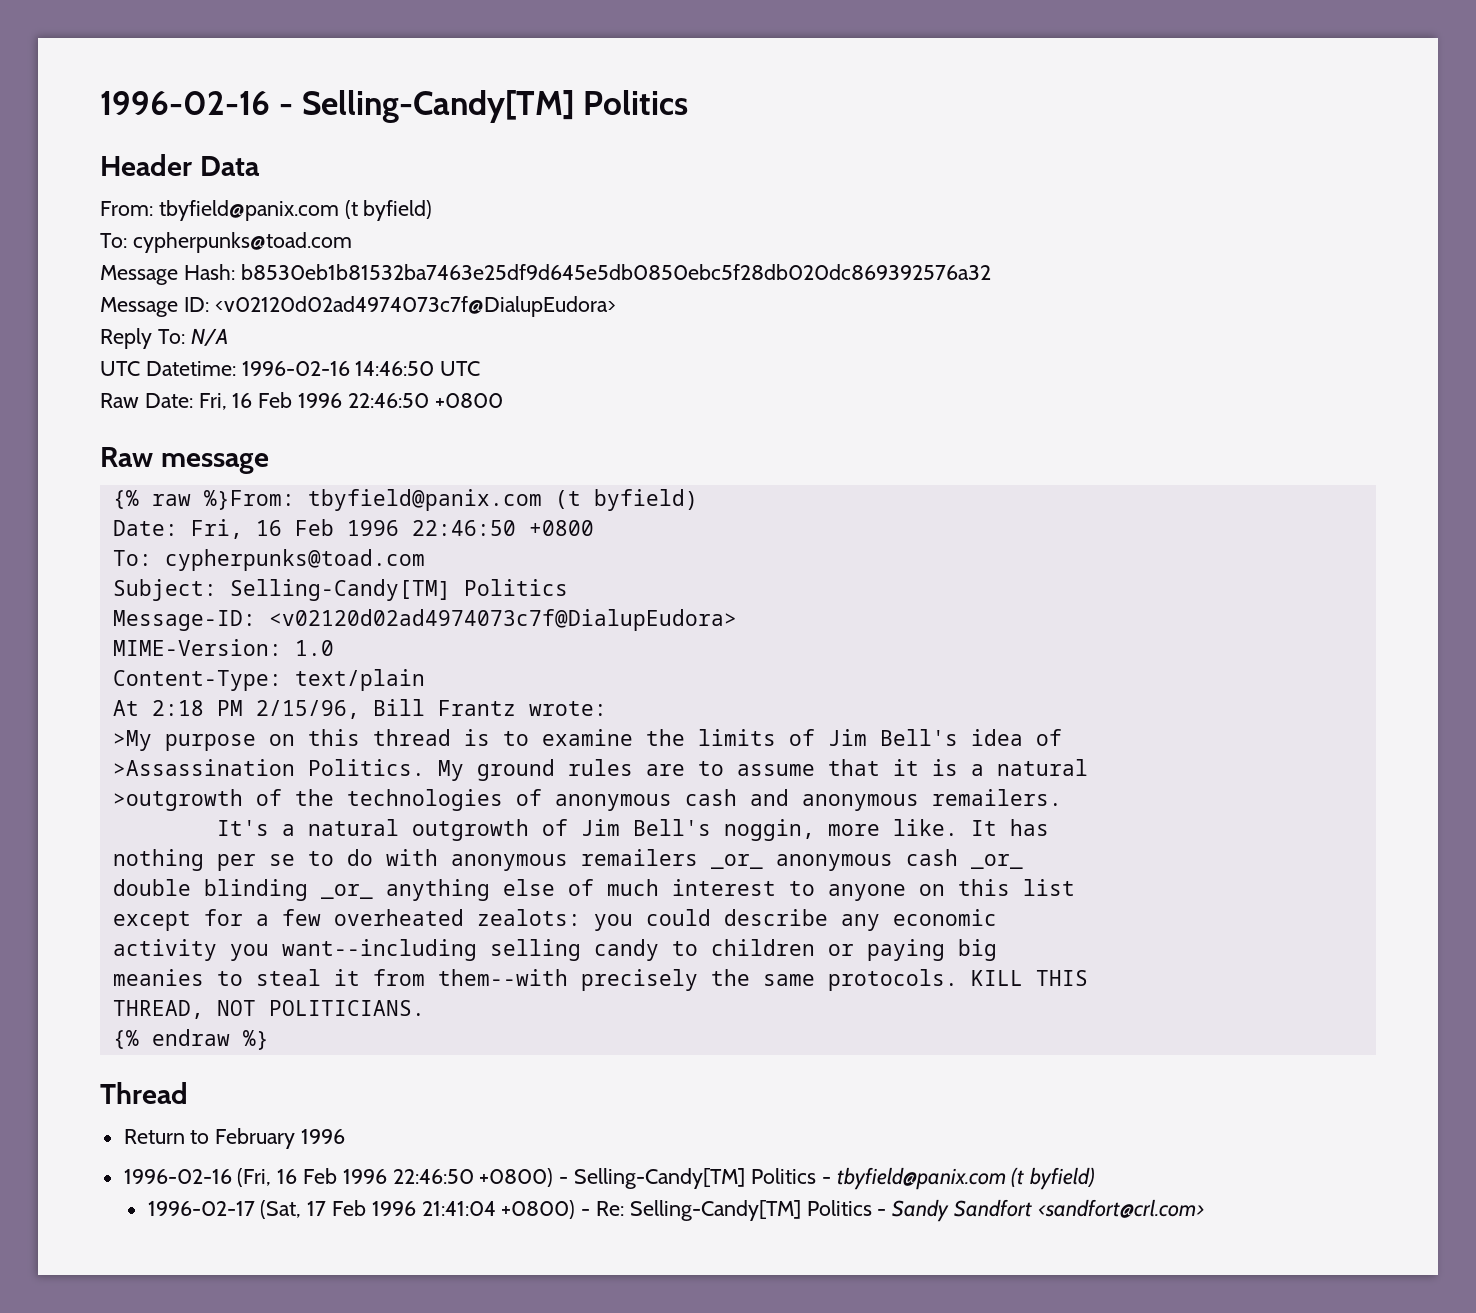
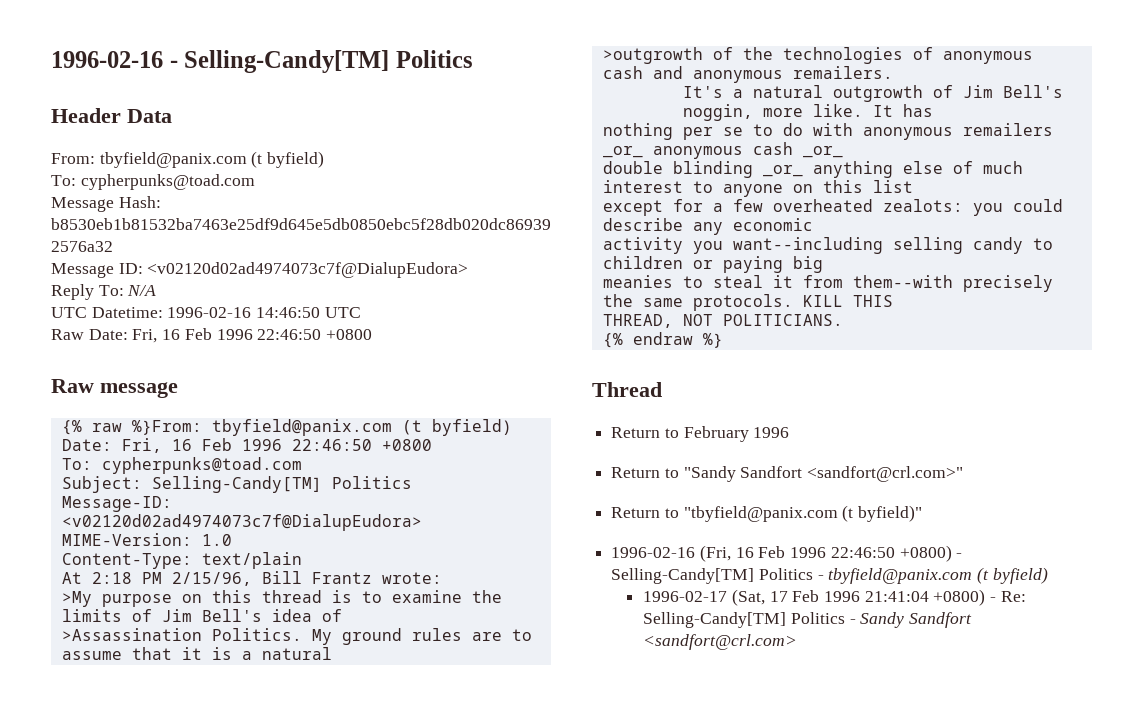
(346, 1136) none -> [611,466,964,482] [611,505,923,522] // Return to "Sandy Sandfort <sandfort@crl.com>" // Return to "tbyfield@panix.com (t byfield)"

